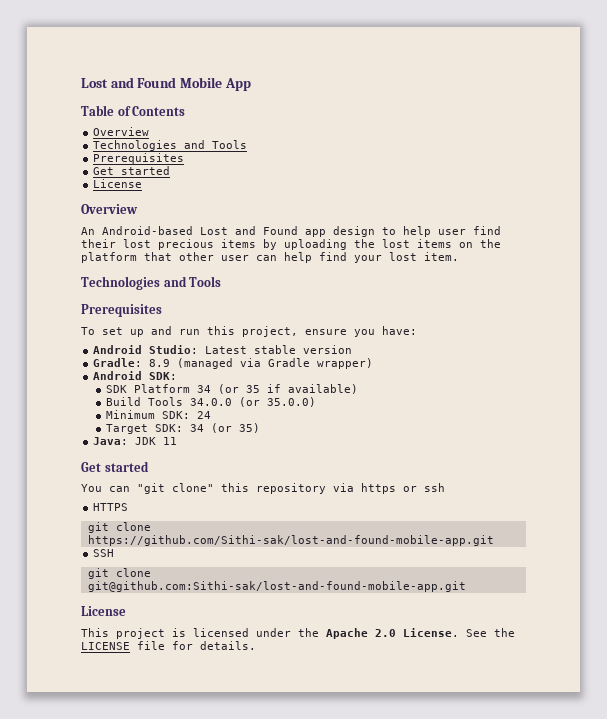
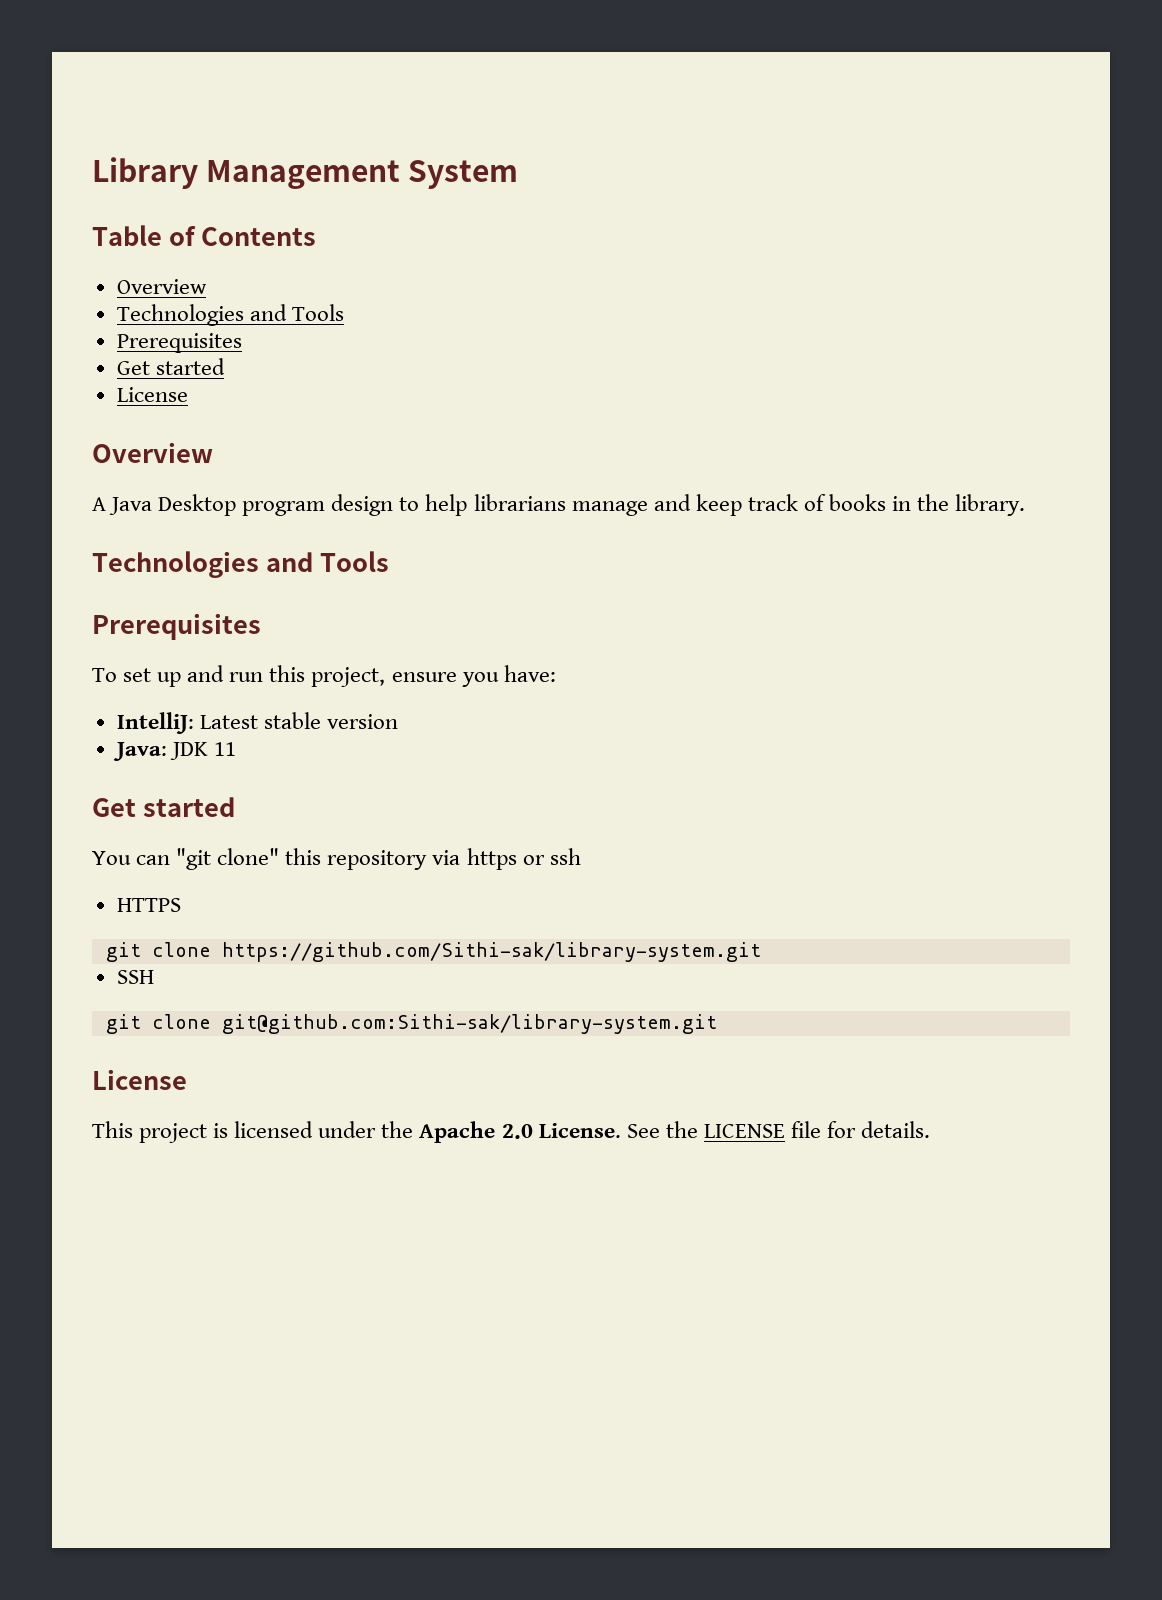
[81,77,251,91] Lost and Found Mobile App -> [92,157,519,189] Library Management System
[81,226,501,237] [81,239,501,250] [81,252,459,263] An Android-based Lost and Found app design to help user find their lost precious items by uploading the lost items on the platform that other user can help find your lost item. -> [92,494,1026,516] A Java Desktop program design to help librarians manage and keep track of books in the library.
[93,345,199,354] Android Studio: -> [116,712,194,734] IntelliJ:
[93,358,374,369] [93,371,178,380] [105,384,358,394] [105,397,316,407] [105,410,211,419] [105,423,260,434] // Gradle: 8.9 (managed via Gradle wrapper) // Android SDK: // SDK Platform 34 (or 35 if available) // Build Tools 34.0.0 (or 35.0.0) // Minimum SDK: 24 // Target SDK: 34 (or 35) -> (398, 721) none
[87,535,494,546] https://github.com/Sithi-sak/lost-and-found-mobile-app.git -> [221,942,761,962] https://github.com/Sithi-sak/library-system.git
[87,581,466,592] git@github.com:Sithi-sak/lost-and-found-mobile-app.git -> [221,1014,717,1034] git@github.com:Sithi-sak/library-system.git

